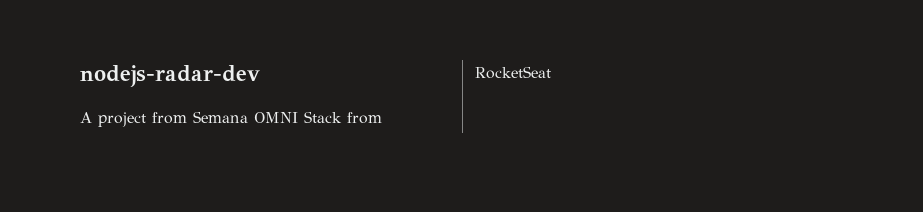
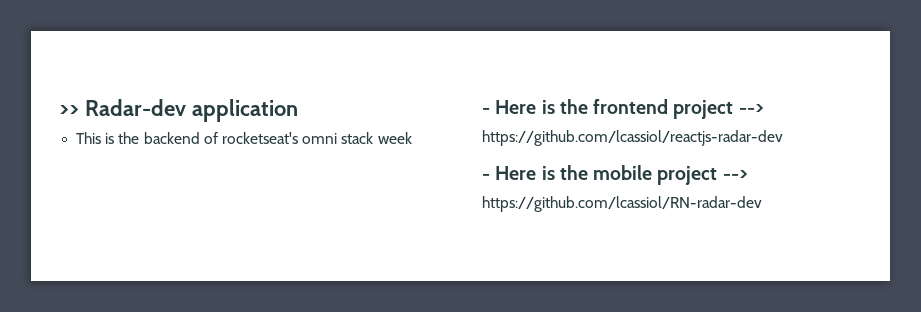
[80,65,260,87] [80,111,382,127] [475,66,551,79] nodejs-radar-dev // A project from Semana OMNI Stack from RocketSeat -> [59,99,298,122] [76,132,412,144] [482,99,764,119] [482,130,783,146] [482,165,748,185] [482,196,762,212] >> Radar-dev application // This is the backend of rocketseat's omni stack week // - Here is the frontend project --> // https://github.com/lcassiol/reactjs-radar-dev // - Here is the mobile project --> // https://github.com/lcassiol/RN-radar-dev

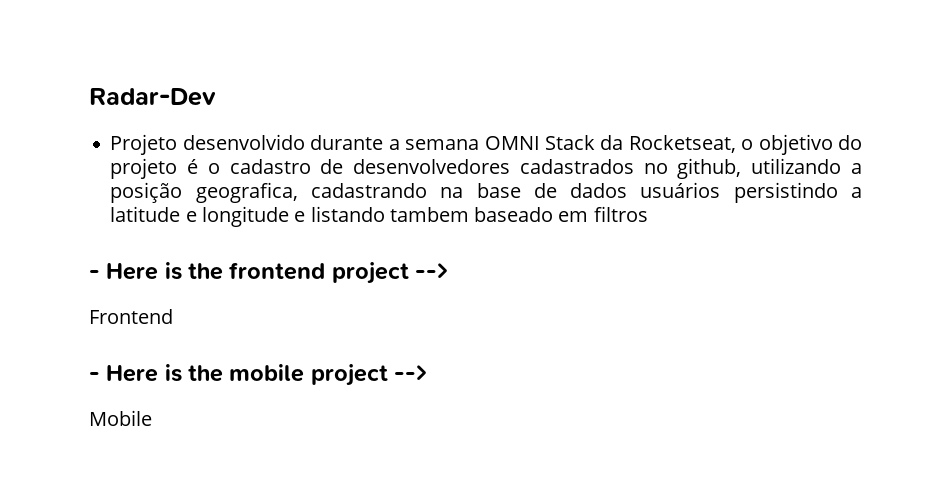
[59,99,298,122] [76,132,412,144] >> Radar-dev application // This is the backend of rocketseat's omni stack week -> [89,88,216,106] [110,134,862,155] [110,158,862,179] [110,182,862,203] [110,206,648,227] Radar-Dev // Projeto desenvolvido durante a semana OMNI Stack da Rocketseat, o objetivo do projeto é o cadastro de desenvolvedores cadastrados no github, utilizando a posição geografica, cadastrando na base de dados usuários persistindo a latitude e longitude e listando tambem baseado em filtros
[482,130,783,146] https://github.com/lcassiol/reactjs-radar-dev -> [89,309,173,324] Frontend
[482,196,762,212] https://github.com/lcassiol/RN-radar-dev -> [89,410,152,426] Mobile

